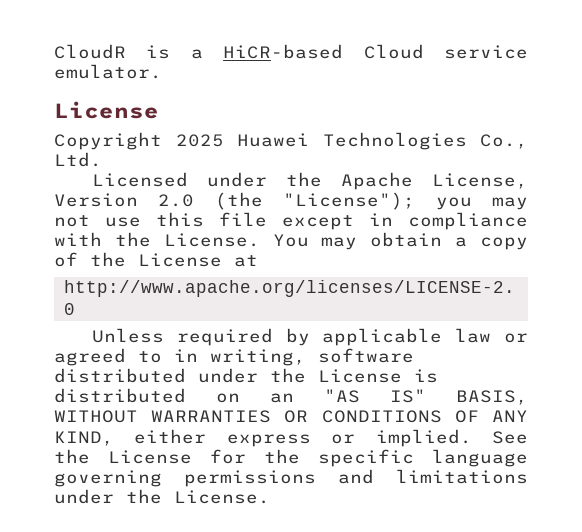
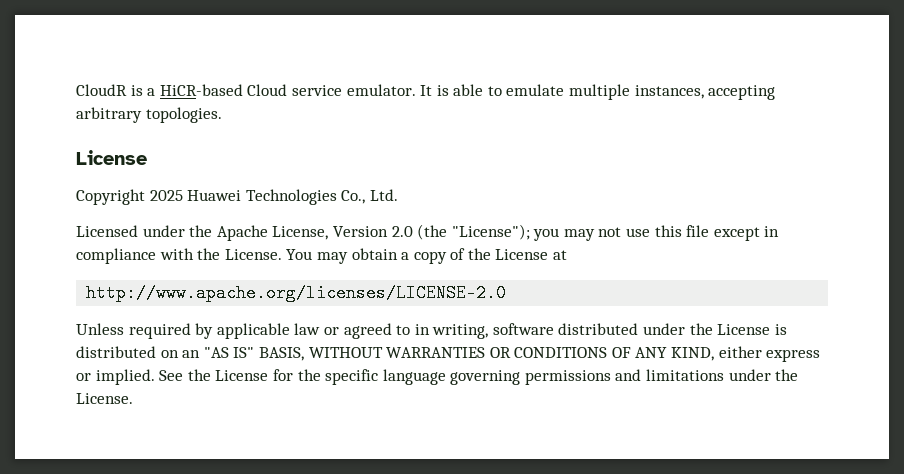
(162, 71) none -> [420,84,776,100] [76,107,222,123] It is able to emulate multiple instances, accepting arbitrary topologies.

